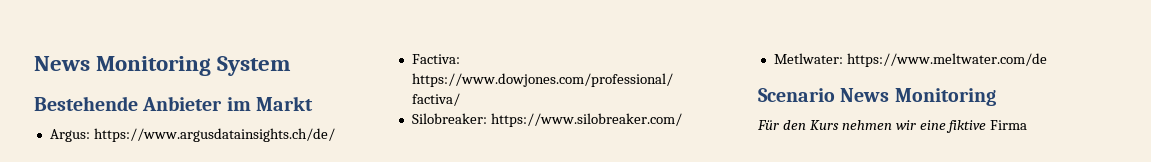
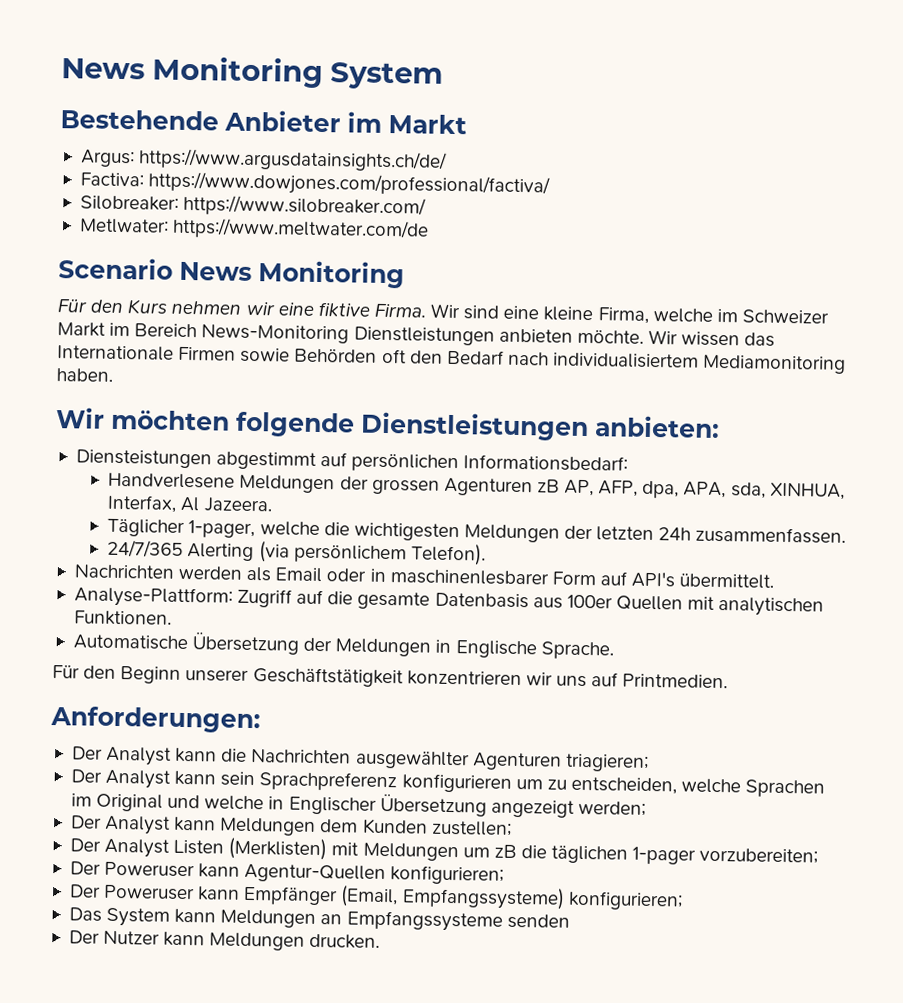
[990,120,1028,130] Firma -> [373,303,829,324] [57,322,776,347] [57,345,847,374] [56,368,113,382] [56,407,720,442] [75,449,629,473] [108,472,845,500] [107,494,273,513] [107,518,847,544] [107,539,486,566] [73,564,775,589] [73,586,825,617] [73,610,172,626] [72,632,614,660] [52,665,729,689] [50,706,261,734] [71,746,649,772] [70,769,826,798] [70,793,646,818] [70,815,512,837] [69,837,819,865] [69,861,505,885] [69,884,683,911] [68,907,570,932] [68,930,381,951] Firma. Wir sind eine kleine Firma, welche im Schweizer Markt im Bereich News-Monitoring Dienstleistungen anbieten möchte. Wir wissen das Internationale Firmen sowie Behörden oft den Bedarf nach individualisiertem Mediamonitoring haben. // Wir möchten folgende Dienstleistungen anbieten: // Diensteistungen abgestimmt auf persönlichen Informationsbedarf: // Handverlesene Meldungen der grossen Agenturen zB AP, AFP, dpa, APA, sda, XINHUA, Interfax, Al Jazeera. // Täglicher 1-pager, welche die wichtigesten Meldungen der letzten 24h zusammenfassen. // 24/7/365 Alerting (via persönlichem Telefon). // Nachrichten werden als Email oder in maschinenlesbarer Form auf API's übermittelt. // Analyse-Plattform: Zugriff auf die gesamte Datenbasis aus 100er Quellen mit analytischen Funktionen. // Automatische Übersetzung der Meldungen in Englische Sprache. // Für den Beginn unserer Geschäftstätigkeit konzentrieren wir uns auf Printmedien. // Anforderungen: // Der Analyst kann die Nachrichten ausgewählter Agenturen triagieren; // Der Analyst kann sein Sprachpreferenz konfigurieren um zu entscheiden, welche Sprachen im Original und welche in Englischer Übersetzung angezeigt werden; // Der Analyst kann Meldungen dem Kunden zustellen; // Der Analyst Listen (Merklisten) mit Meldungen um zB die täglichen 1-pager vorzubereiten; // Der Poweruser kann Agentur-Quellen konfigurieren; // Der Poweruser kann Empfänger (Email, Empfangssysteme) konfigurieren; // Das System kann Meldungen an Empfangssysteme senden // Der Nutzer kann Meldungen drucken.

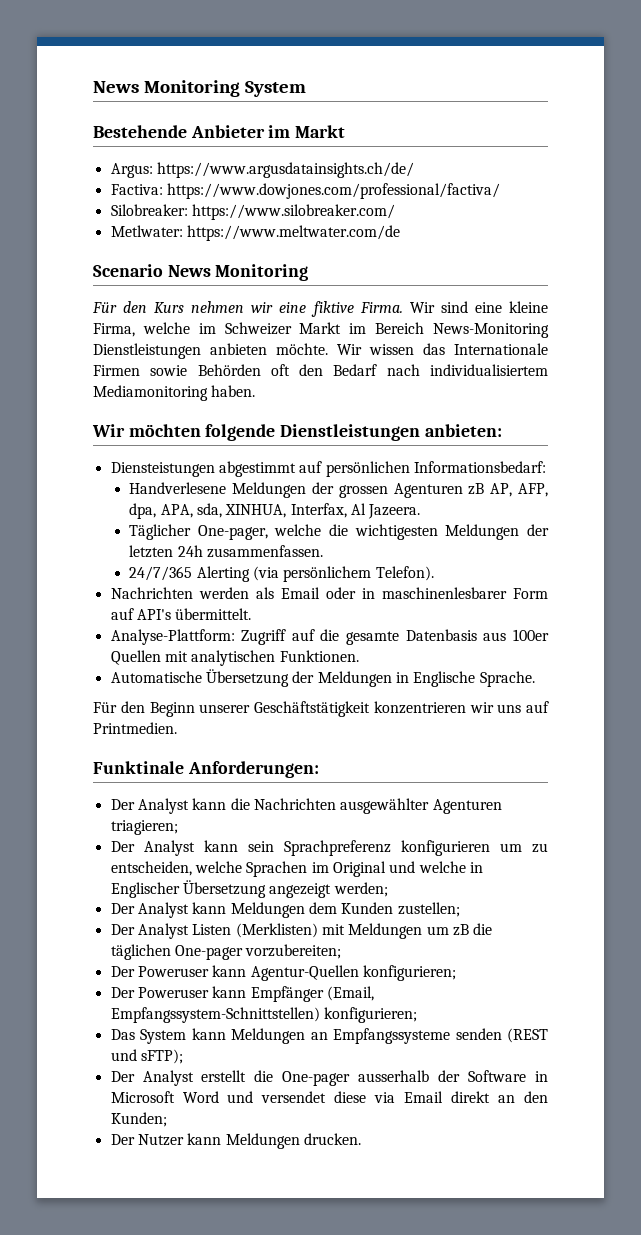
[188,520,256,539] 1-pager, -> [197,525,268,540] One-pager,
(729, 681) none -> [93,761,184,774] Funktinale
[632,846,697,865] 1-pager -> [174,945,243,960] One-pager
[401,886,565,910] Empfangssysteme) -> [110,1007,320,1023] Empfangssystem-Schnittstellen)
(570, 921) none -> [507,1028,548,1043] [110,1049,183,1064] [110,1070,548,1086] [110,1091,548,1103] [110,1112,167,1127] (REST und sFTP); // Der Analyst erstellt die One-pager ausserhalb der Software in Microsoft Word und versendet diese via Email direkt an den Kunden;

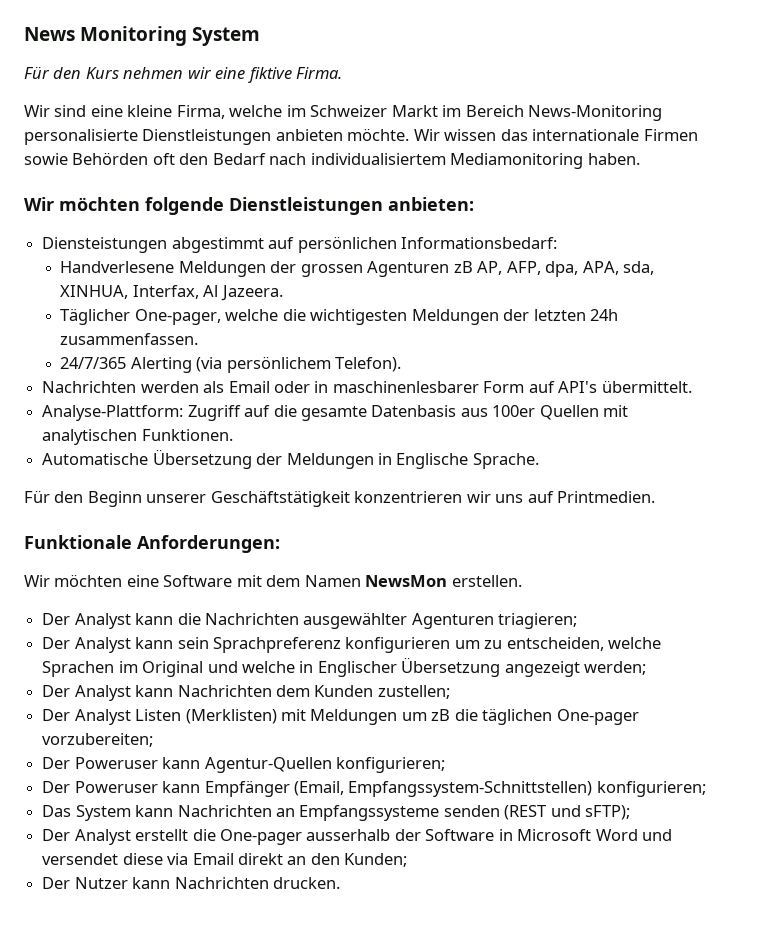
[93,125,346,138] [110,162,414,178] [110,183,500,199] [110,204,395,220] [110,225,400,241] [93,264,309,281] // Bestehende Anbieter im Markt // Argus: https://www.argusdatainsights.ch/de/ // Factiva: https://www.dowjones.com/professional/factiva/ // Silobreaker: https://www.silobreaker.com/ // Metlwater: https://www.meltwater.com/de // Scenario News Monitoring -> (261, 36) none
(403, 307) none -> (343, 73) //
(549, 330) none -> [24,129,138,145] personalisierte
[454,343,548,355] Internationale -> [532,129,640,141] internationale
[93,761,184,774] Funktinale -> [24,535,132,549] Funktionale
(319, 769) none -> [24,574,522,587] // Wir möchten eine Software mit dem Namen NewsMon erstellen.
[230,902,305,918] Meldungen -> [177,685,272,697] Nachrichten
[231,1028,306,1044] Meldungen -> [177,805,272,817] Nachrichten
[225,1133,300,1149] Meldungen -> [174,877,269,889] Nachrichten

